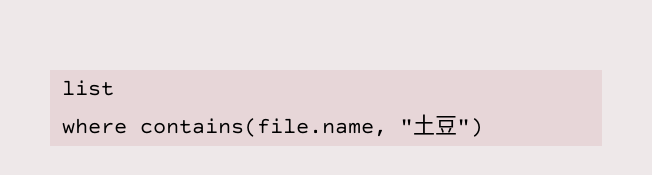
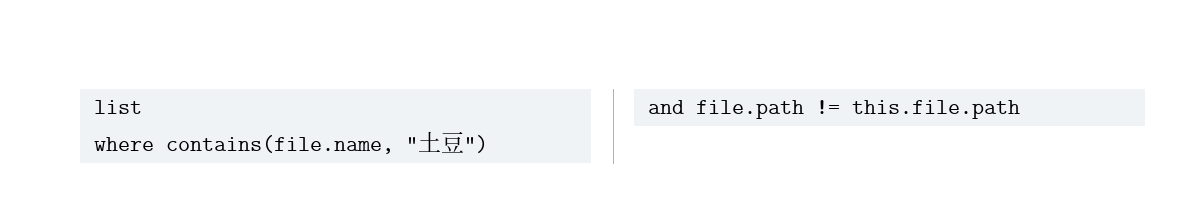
(483, 127) none -> [647,100,1020,119] // and file.path != this.file.path

